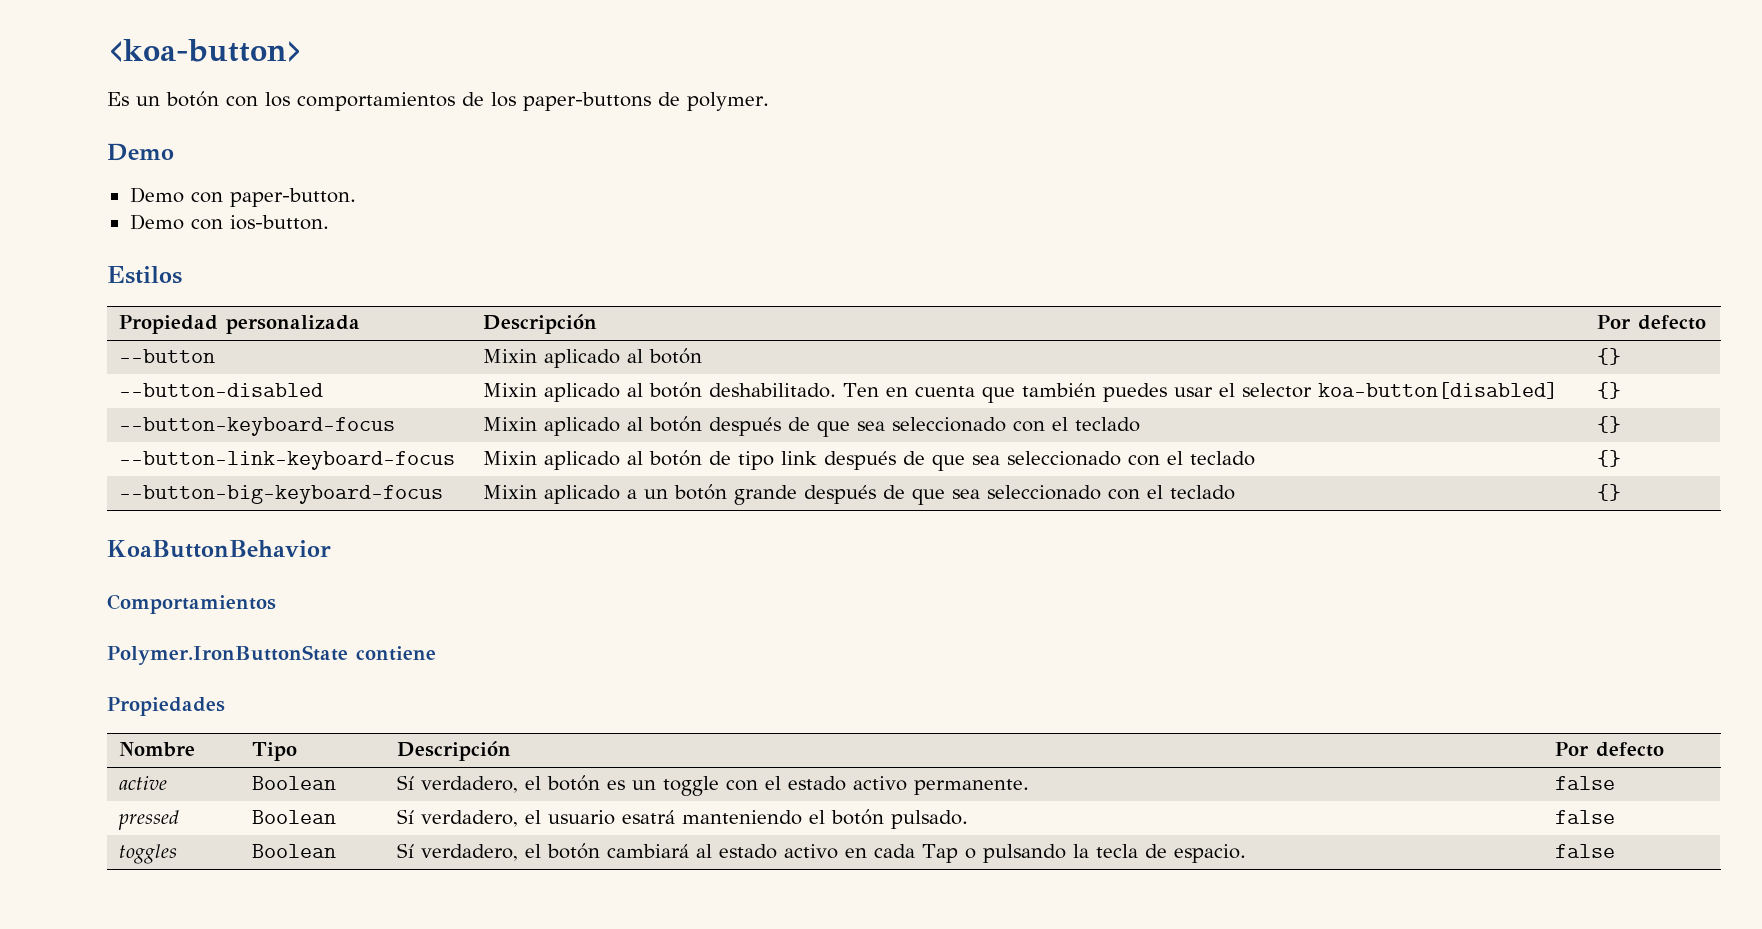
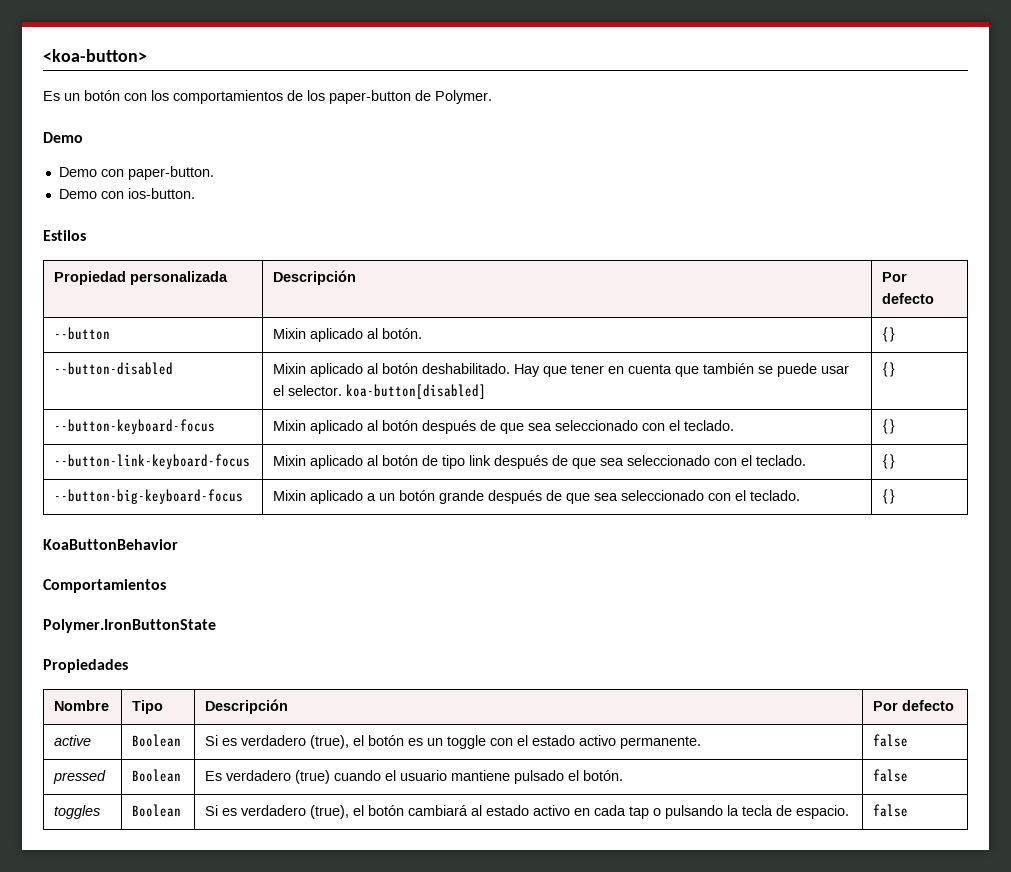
[523,92,769,111] paper-buttons de polymer. -> [329,90,492,104] paper-button de Polymer.
[649,348,703,364] botón -> [382,328,423,339] botón.
[843,383,880,397] Ten -> [514,364,605,377] Hay que tener
[1103,383,1168,402] puedes -> [758,363,818,377] se puede
[1242,383,1313,398] selector -> [288,385,343,396] selector.
[1075,417,1141,432] teclado -> [684,420,735,431] teclado.
[1190,451,1256,466] teclado -> [756,455,807,466] teclado.
[1170,485,1236,500] teclado -> [750,490,801,501] teclado.
[355,646,436,661] contiene -> (216, 626) none
[397,775,519,793] Sí verdadero, -> [205,735,350,749] Si es verdadero (true),
[397,809,969,829] Sí verdadero, el usuario esatrá manteniendo el botón pulsado. -> [205,770,624,784] Es verdadero (true) cuando el usuario mantiene pulsado el botón.
[397,843,519,861] Sí verdadero, -> [205,805,350,819] Si es verdadero (true),
[922,844,959,863] Tap -> [629,806,650,819] tap

